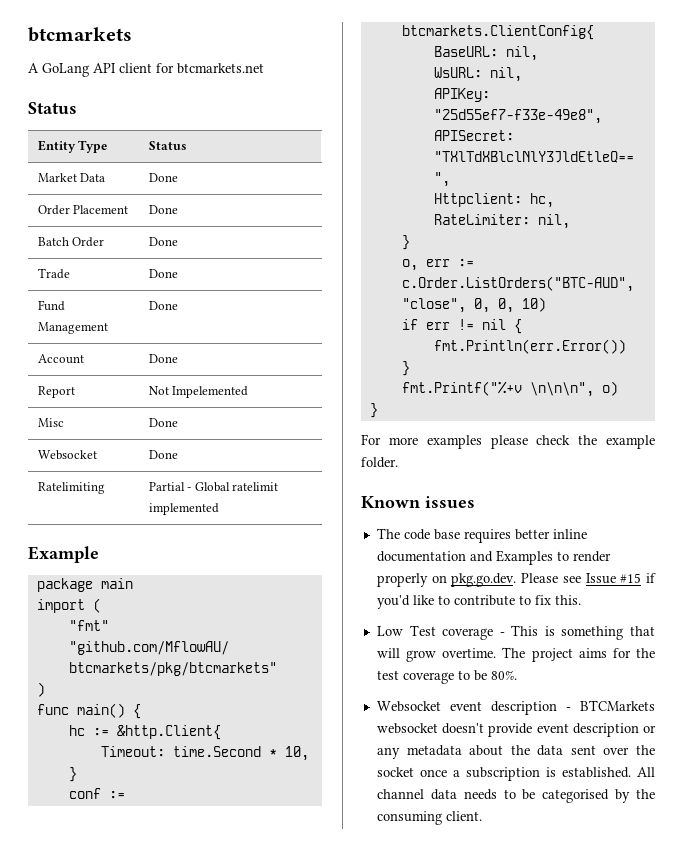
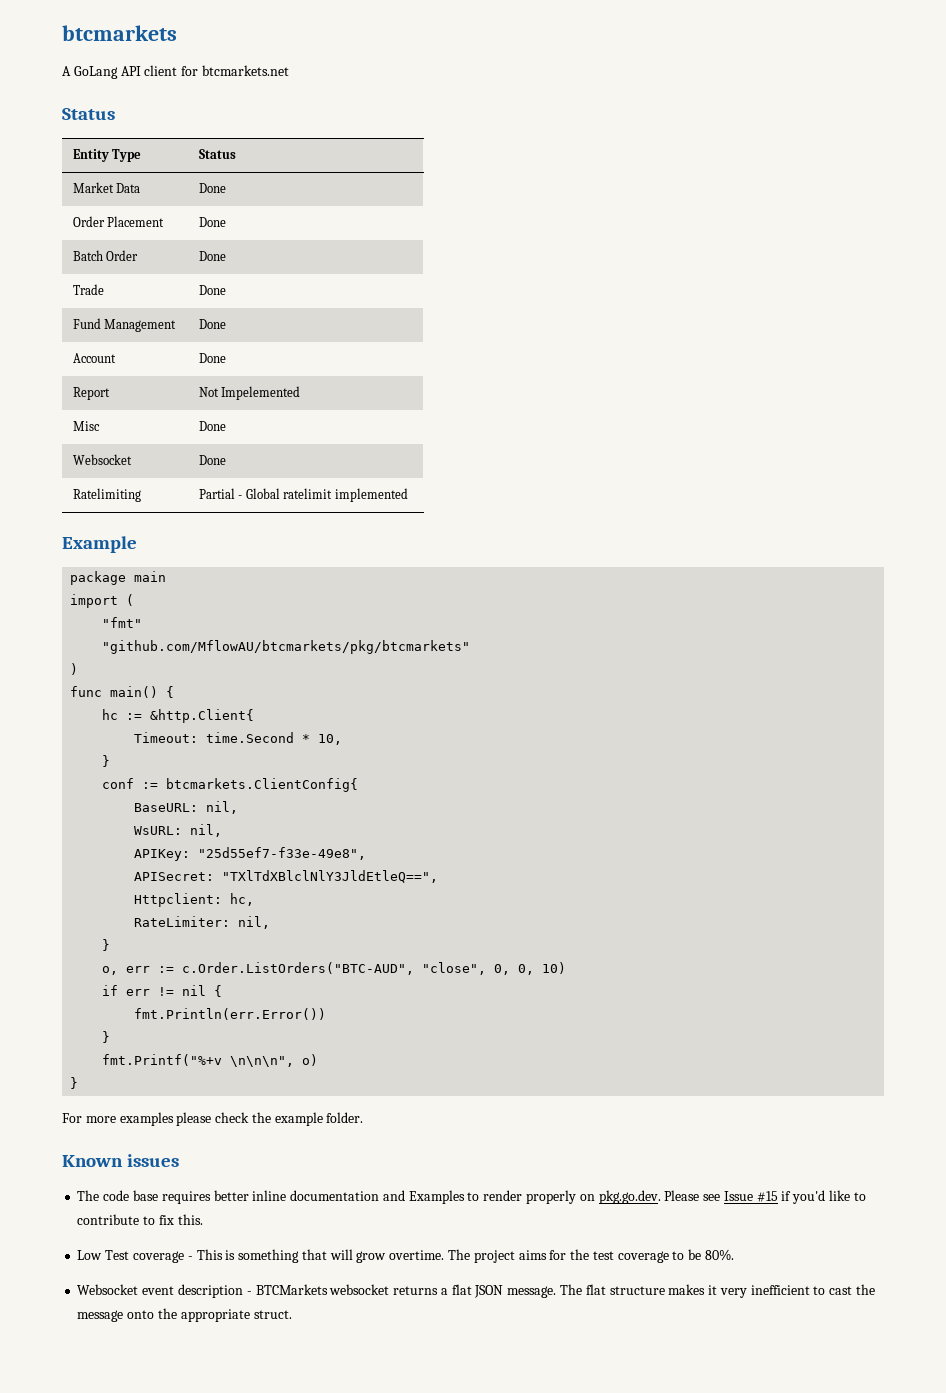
[442,723,656,737] [376,745,655,759] [376,767,655,781] [376,789,655,803] [376,811,482,825] doesn't provide event description or any metadata about the data sent over the socket once a subscription is established. All channel data needs to be categorised by the consuming client. -> [393,1284,875,1298] [77,1308,292,1322] returns a flat JSON message. The flat structure makes it very inefficient to cast the message onto the appropriate struct.

